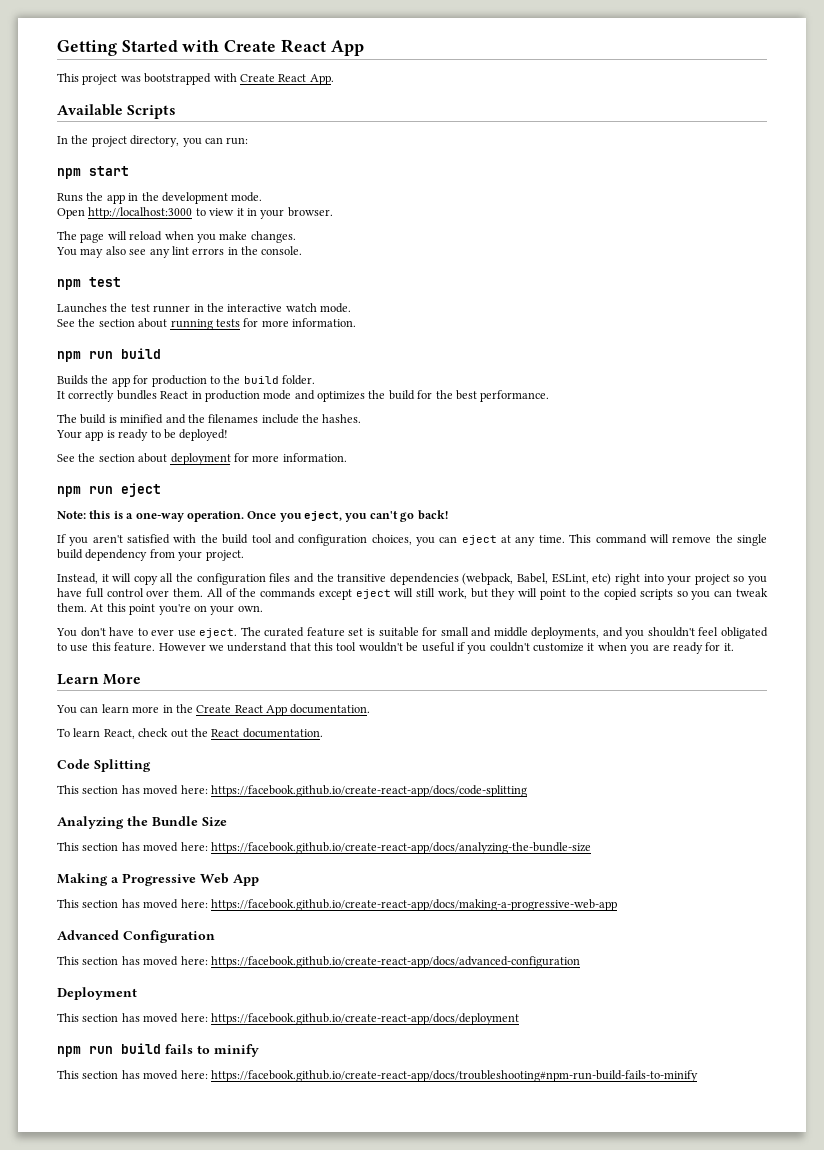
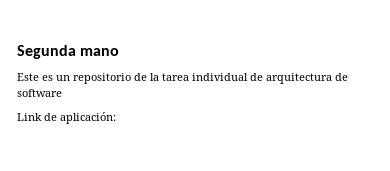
[57,39,364,56] [57,73,334,85] [57,104,177,119] [57,135,249,147] [57,166,129,179] [57,192,263,204] [57,207,333,219] [57,231,296,243] [56,246,303,258] [57,277,121,290] [57,303,351,313] [57,318,356,330] [57,348,161,362] [57,375,315,387] [57,390,550,402] [57,414,362,424] [56,429,229,441] [57,453,347,465] [57,483,161,497] [57,510,448,522] [57,534,768,546] [57,549,244,561] [57,573,767,585] [57,588,768,600] [57,603,263,615] [56,627,768,639] [57,642,734,654] [57,674,142,685] [56,704,371,716] [57,728,323,739] [57,759,151,772] [57,785,527,797] [57,816,227,829] [57,842,591,854] [57,873,259,886] [57,899,617,911] [57,930,215,943] [57,956,580,968] [57,987,137,1000] [57,1013,519,1025] [57,1043,259,1057] [57,1070,698,1082] Getting Started with Create React App // This project was bootstrapped with Create React App. // Available Scripts // In the project directory, you can run: // npm start // Runs the app in the development mode. // Open http://localhost:3000 to view it in your browser. // The page will reload when you make changes. // You may also see any lint errors in the console. // npm test // Launches the test runner in the interactive watch mode. // See the section about running tests for more information. // npm run build // Builds the app for production to the build folder. // It correctly bundles React in production mode and optimizes the build for the best performance. // The build is minified and the filenames include the hashes. // Your app is ready to be deployed! // See the section about deployment for more information. // npm run eject // Note: this is a one-way operation. Once you eject, you can't go back! // If you aren't satisfied with the build tool and configuration choices, you can eject at any time. This command will remove the single build dependency from your project. // Instead, it will copy all the configuration files and the transitive dependencies (webpack, Babel, ESLint, etc) right into your project so you have full control over them. All of the commands except eject will still work, but they will point to the copied scripts so you can tweak them. At this point you're on your own. // You don't have to ever use eject. The curated feature set is suitable for small and middle deployments, and you shouldn't feel obligated to use this feature. However we understand that this tool wouldn't be useful if you couldn't customize it when you are ready for it. // Learn More // You can learn more in the Create React App documentation. // To learn React, check out the React documentation. // Code Splitting // This section has moved here: https://facebook.github.io/create-react-app/docs/code-splitting // Analyzing the Bundle Size // This section has moved here: https://facebook.github.io/create-react-app/docs/analyzing-the-bundle-size // Making a Progressive Web App // This section has moved here: https://facebook.github.io/create-react-app/docs/making-a-progressive-web-app // Advanced Configuration // This section has moved here: https://facebook.github.io/create-react-app/docs/advanced-configuration // Deployment // This section has moved here: https://facebook.github.io/create-react-app/docs/deployment // npm run build fails to minify // This section has moved here: https://facebook.github.io/create-react-app/docs/troubleshooting#npm-run-build-fails-to-minify -> [17,45,120,59] [17,73,348,84] [17,89,62,97] [17,112,116,124] Segunda mano // Este es un repositorio de la tarea individual de arquitectura de software // Link de aplicación:

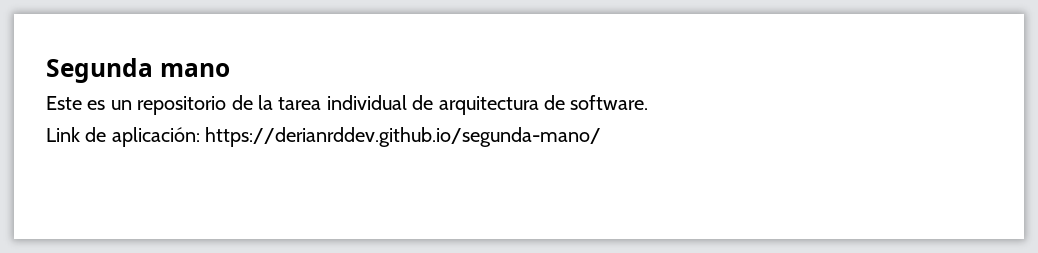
[17,89,62,97] software -> [570,95,649,110] software.
(116, 118) none -> [205,127,602,147] https://derianrddev.github.io/segunda-mano/

